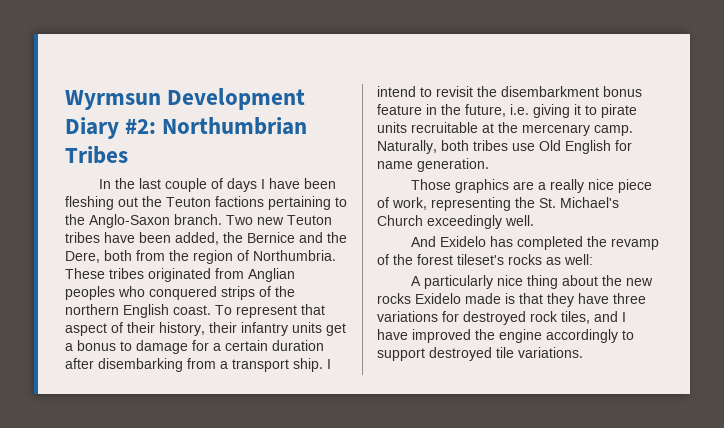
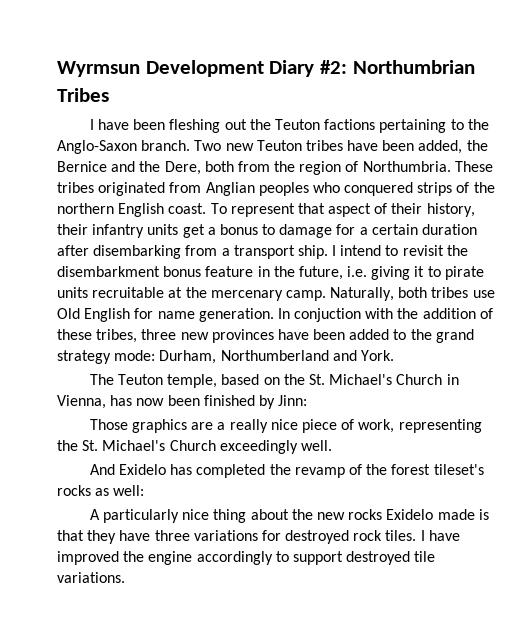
[98,178,257,192] In the last couple of days -> (109, 95) none
(489, 165) none -> [277,308,493,322] [57,329,474,343] [57,350,394,364] [89,374,459,388] [57,395,308,409] In conjuction with the addition of these tribes, three new provinces have been added to the grand strategy mode: Durham, Northumberland and York. // The Teuton temple, based on the St. Michael's Church in Vienna, has now been finished by Jinn:
[561,311,618,324] tiles, and -> [385,530,417,541] tiles.

